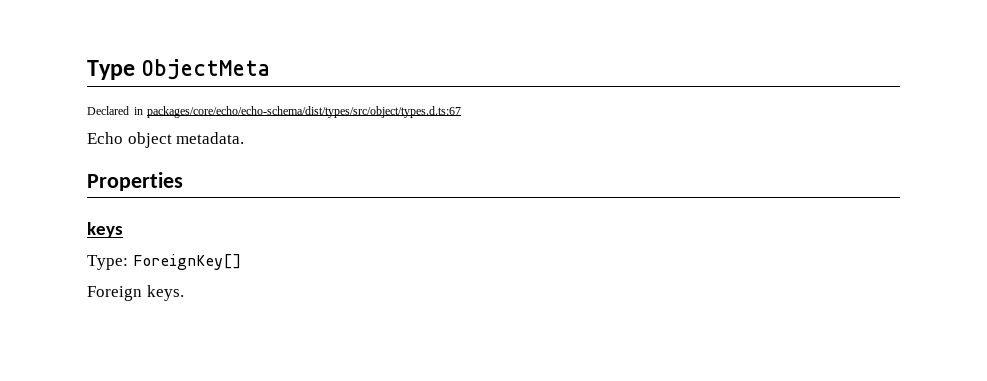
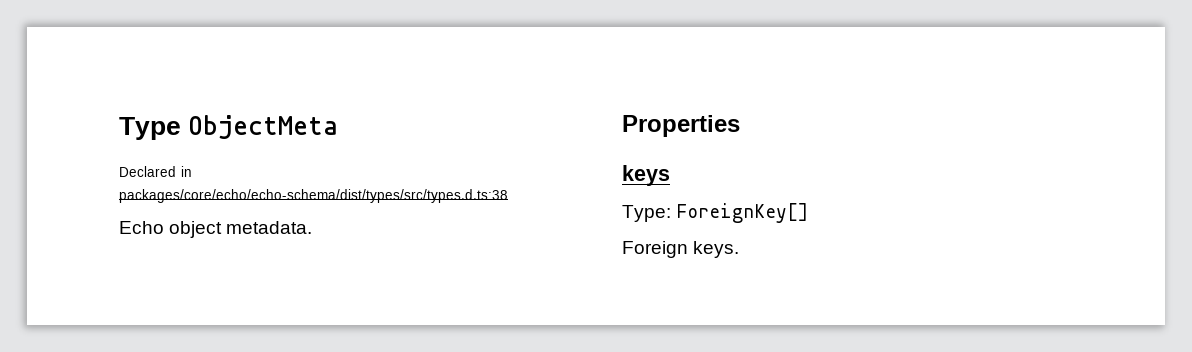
[147,106,462,118] packages/core/echo/echo-schema/dist/types/src/object/types.d.ts:67 -> [119,189,508,203] packages/core/echo/echo-schema/dist/types/src/types.d.ts:38

